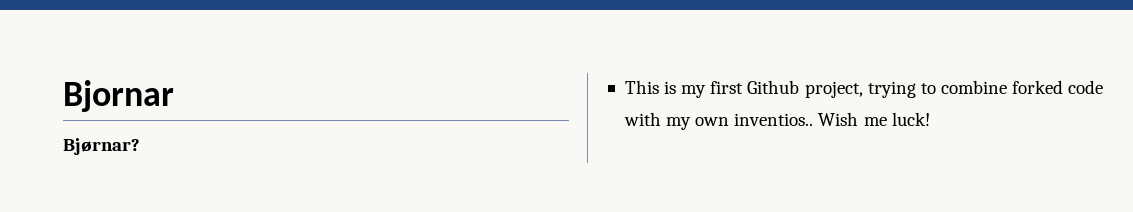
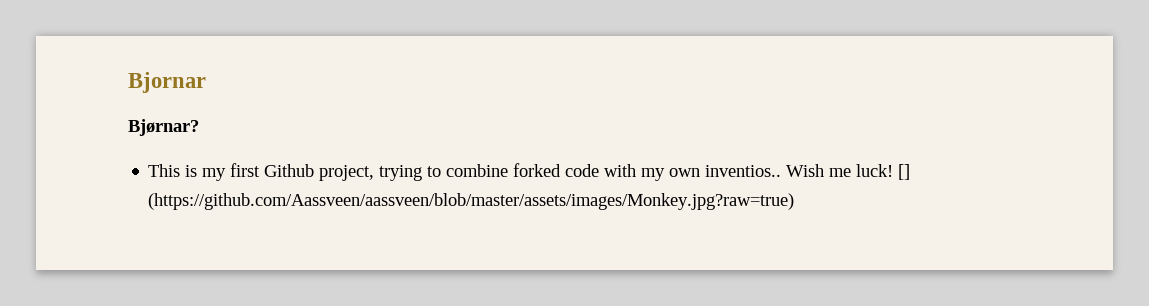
(930, 119) none -> [898,164,911,180] [148,193,795,210] [] (https://github.com/Aassveen/aassveen/blob/master/assets/images/Monkey.jpg?raw=true)

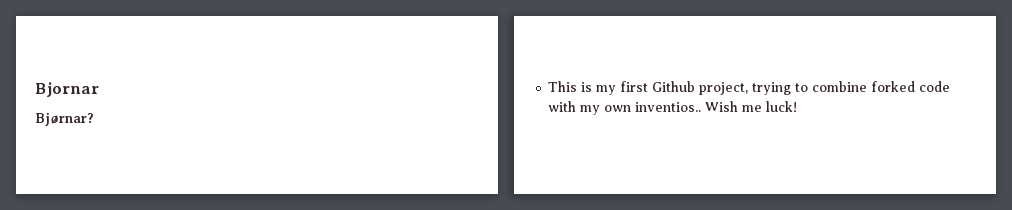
[898,164,911,180] [148,193,795,210] [] (https://github.com/Aassveen/aassveen/blob/master/assets/images/Monkey.jpg?raw=true) -> (798, 106) none

